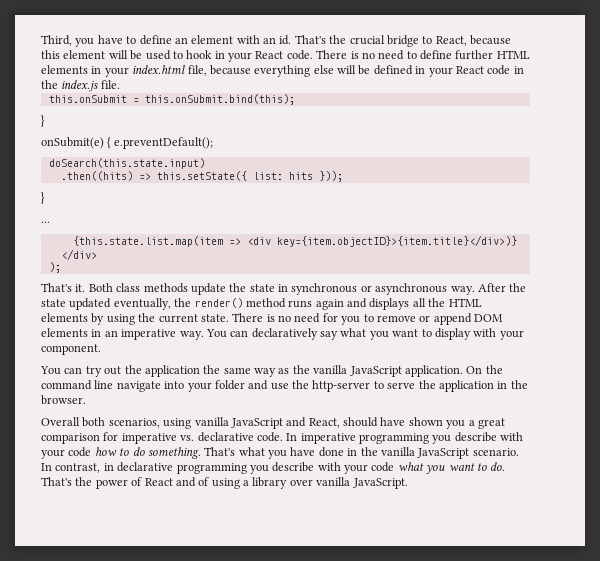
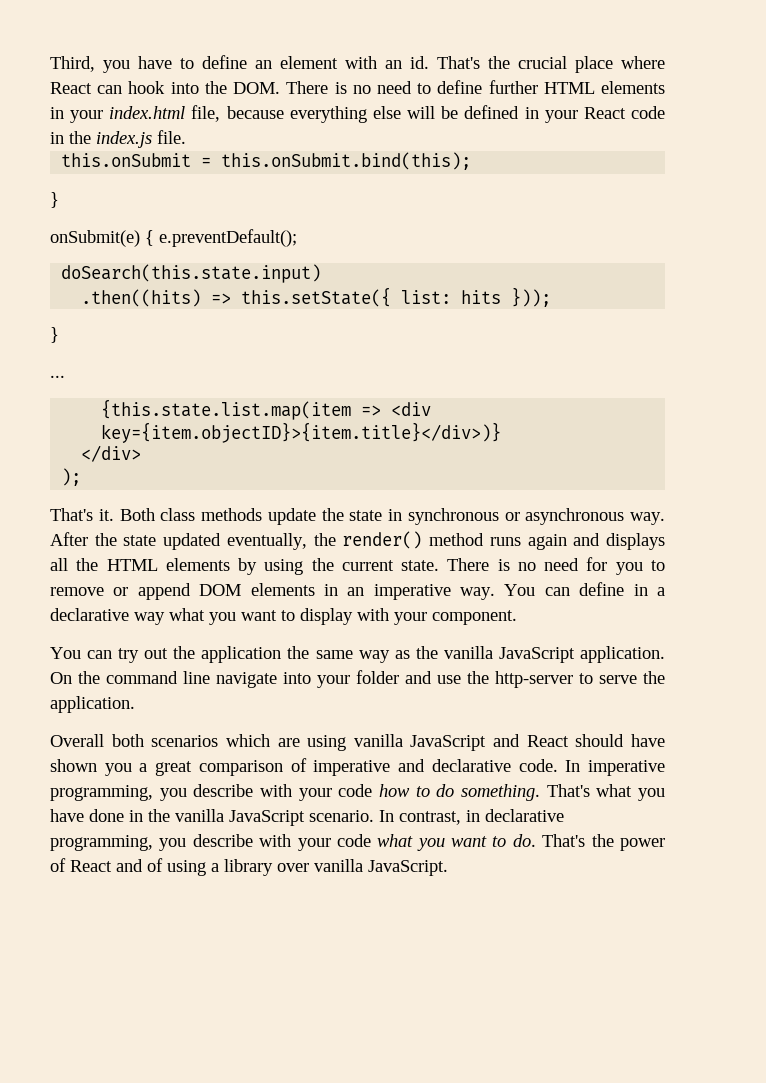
[386,35,511,47] [41,50,313,62] bridge to React, because this element will be used to hook in your React code. -> [575,56,665,73] [50,81,281,94] place where React can hook into the DOM.
[251,328,338,340] declaratively say -> [579,582,665,596] [50,608,165,625] define in a declarative way
[438,380,528,392] [41,395,86,405] application in the browser. -> [50,696,135,713] application.
[108,418,160,428] scenarios, -> [151,734,300,747] scenarios which are
[308,418,340,428] React, -> [526,735,569,747] React
[103,432,195,444] for imperative vs. -> [290,758,426,776] of imperative and
[359,433,429,444] programming -> [50,785,153,801] programming,
[176,463,247,474] programming -> [50,835,153,851] programming,

